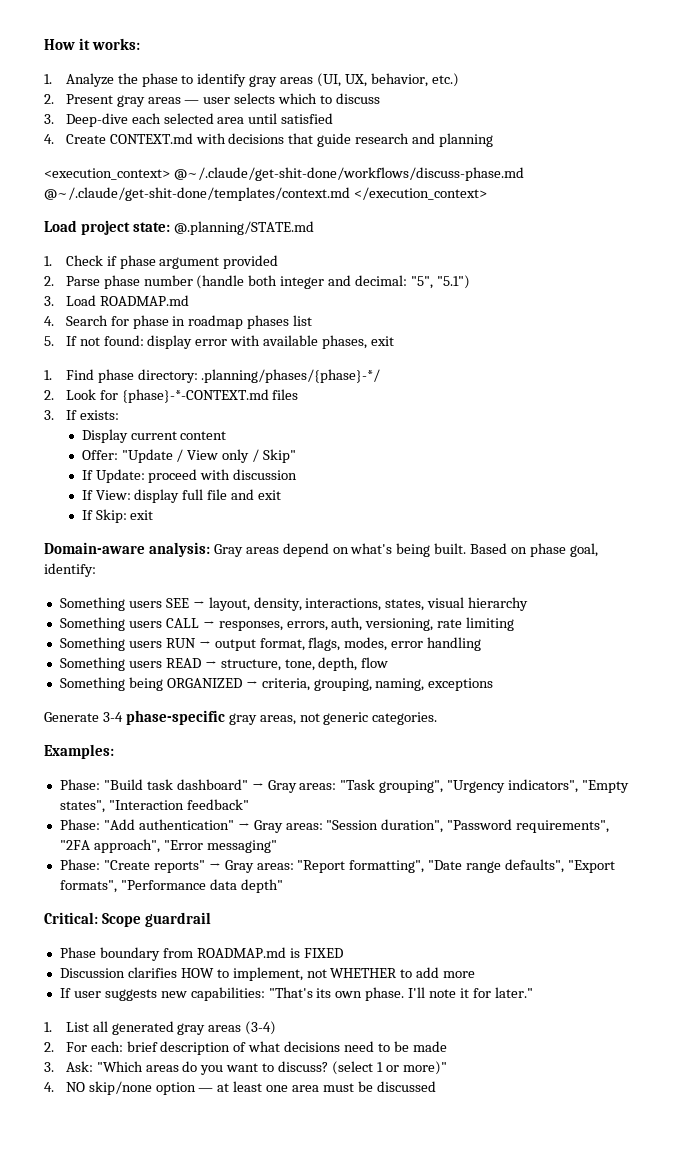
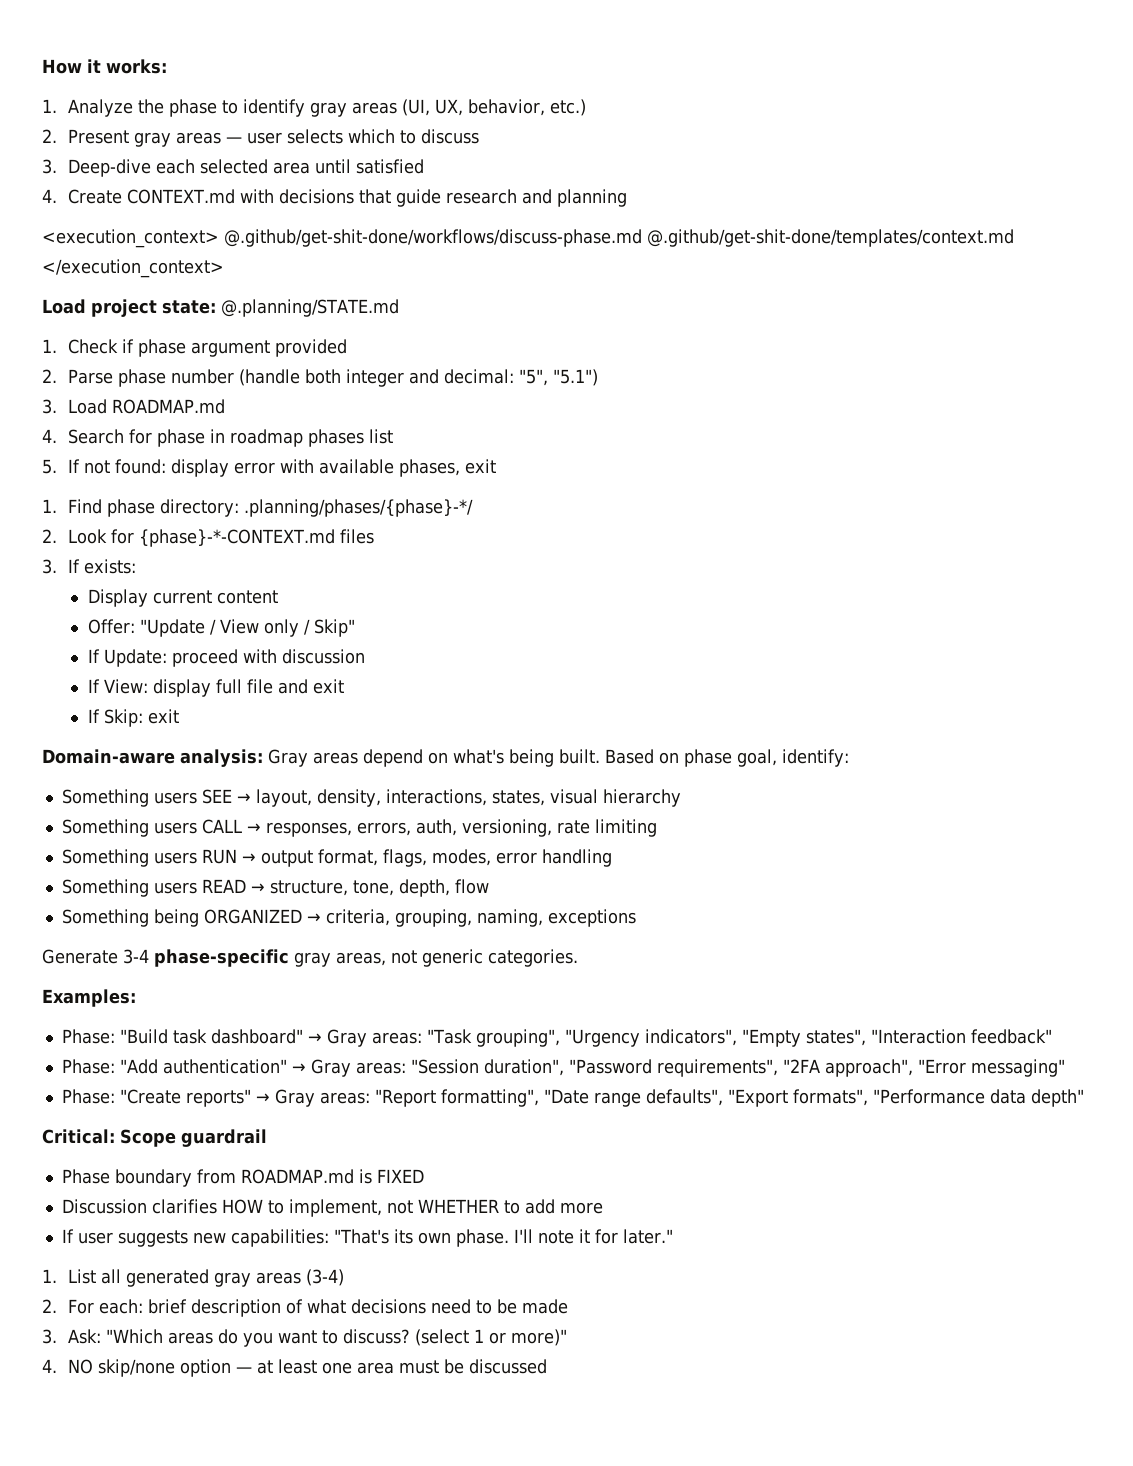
[173,167,524,181] [44,187,350,201] @~/.claude/get-shit-done/workflows/discuss-phase.md @~/.claude/get-shit-done/templates/context.md -> [224,229,1014,247] @.github/get-shit-done/workflows/discuss-phase.md @.github/get-shit-done/templates/context.md

